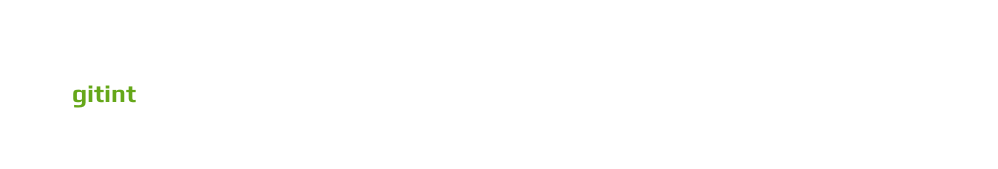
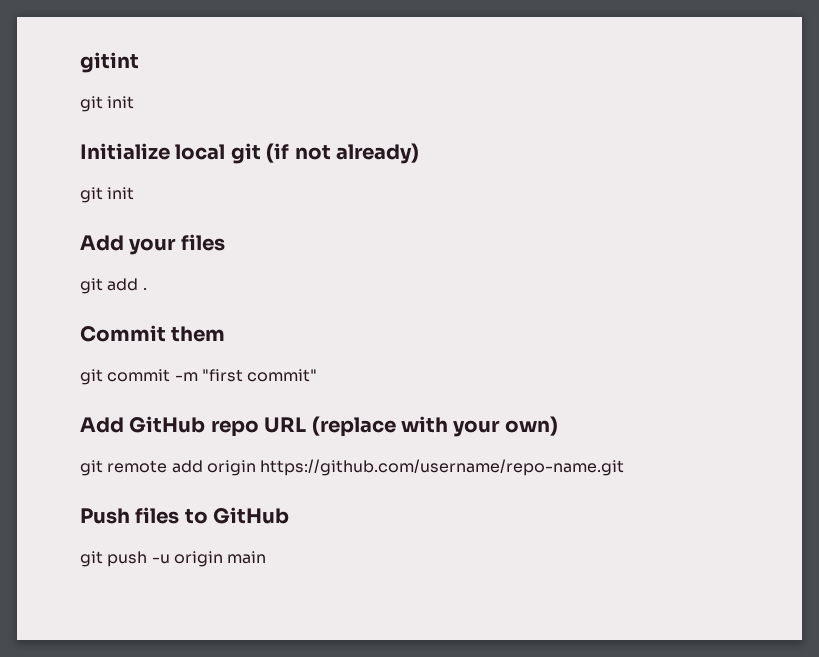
(136, 96) none -> [80,96,135,112] [80,143,419,164] [80,187,135,203] [80,234,225,255] [80,278,147,294] [80,325,226,342] [80,369,318,385] [80,416,558,437] [80,459,625,476] [80,507,290,524] [80,551,267,567] // git init // Initialize local git (if not already) // git init // Add your files // git add . // Commit them // git commit -m "first commit" // Add GitHub repo URL (replace with your own) // git remote add origin https://github.com/username/repo-name.git // Push files to GitHub // git push -u origin main

